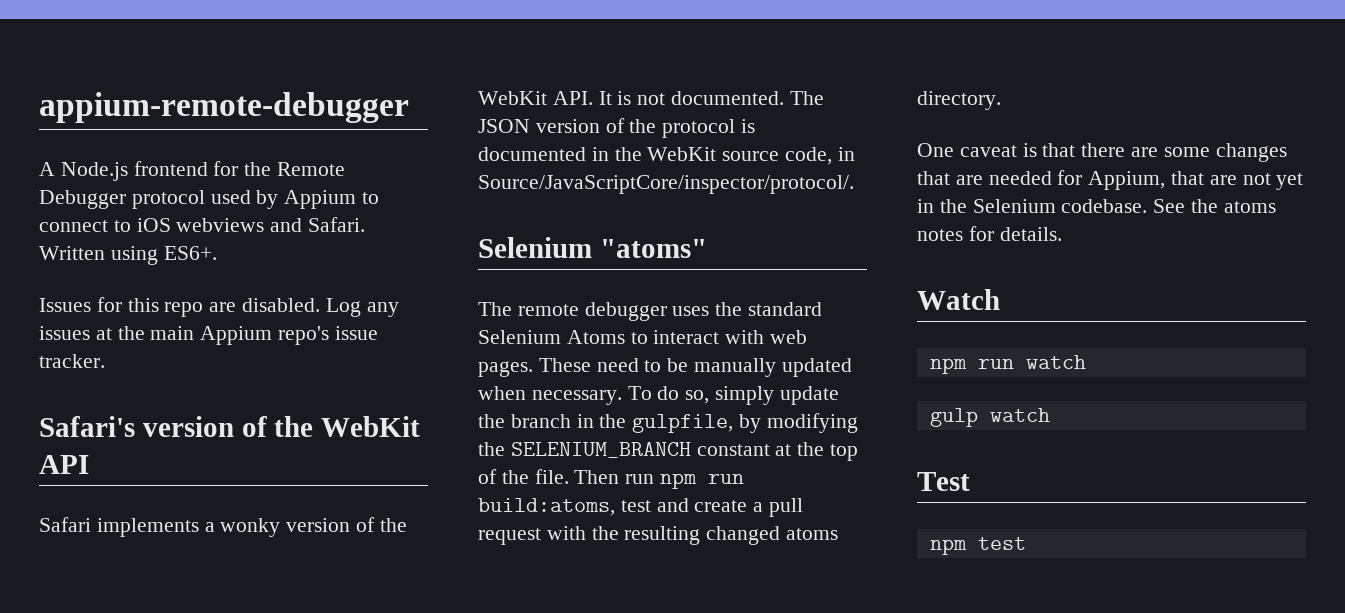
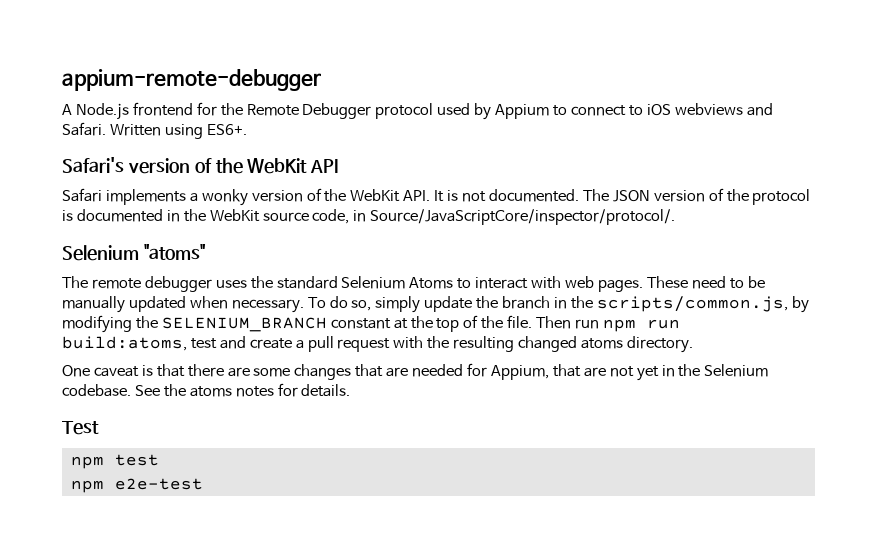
[39,297,399,317] [39,326,378,345] [39,354,105,368] // Issues for this repo are disabled. Log any issues at the main Appium repo's issue tracker. -> (247, 129) none
[632,414,734,433] gulpfile, -> [596,296,788,312] scripts/common.js,
[917,289,1000,310] [929,355,1086,374] [929,408,1050,427] // Watch // npm run watch // gulp watch -> (351, 390) none
(1026, 543) none -> [70,478,203,493] // npm e2e-test

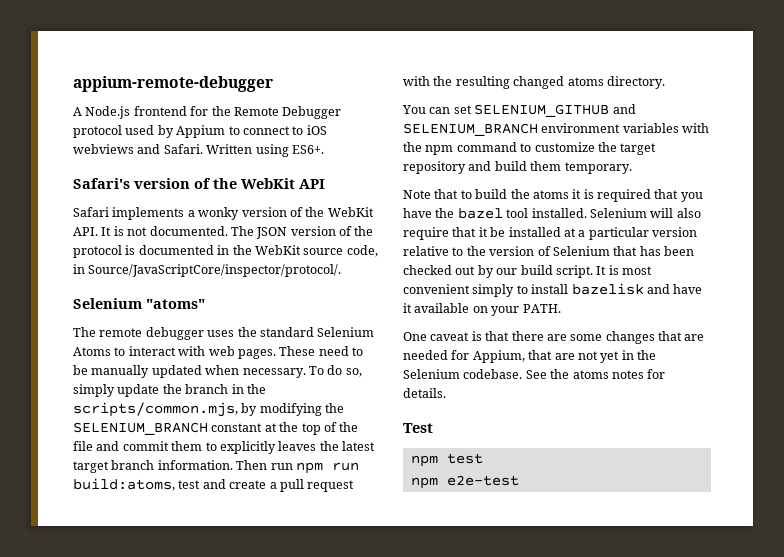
[596,296,788,312] scripts/common.js, -> [73,402,238,417] scripts/common.mjs,
[507,315,533,328] file. -> [73,441,375,454] [73,460,233,473] file and commit them to explicitly leaves the latest target branch information.
(693, 344) none -> [402,104,636,117] [403,123,710,136] [403,142,657,155] [403,161,632,174] [403,189,703,202] [403,208,701,219] [403,227,697,240] [403,246,694,256] [403,265,652,278] [403,283,703,297] [403,303,561,316] // You can set SELENIUM_GITHUB and SELENIUM_BRANCH environment variables with the npm command to customize the target repository and build them temporary. // Note that to build the atoms it is required that you have the bazel tool installed. Selenium will also require that it be installed at a particular version relative to the version of Selenium that has been checked out by our build script. It is most convenient simply to install bazelisk and have it available on your PATH.

